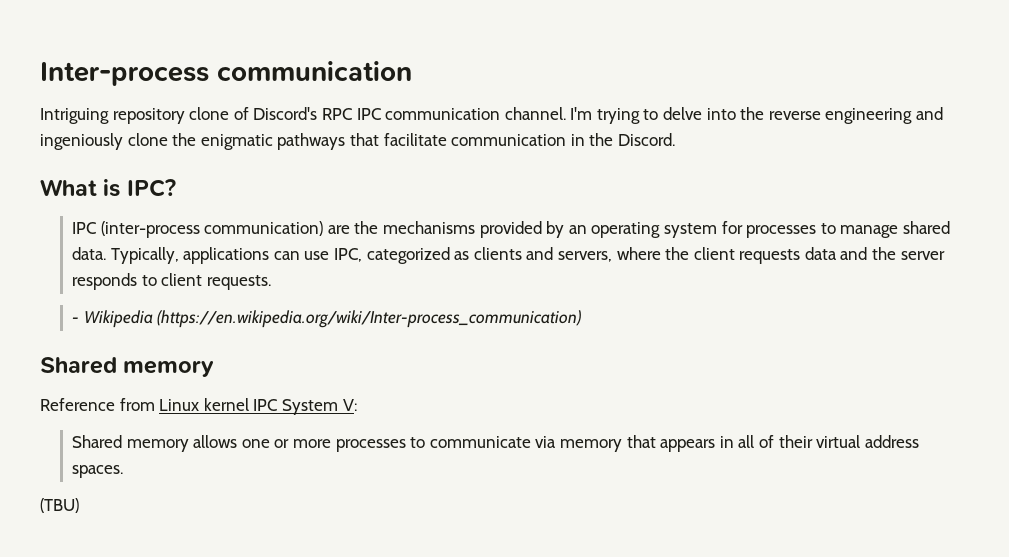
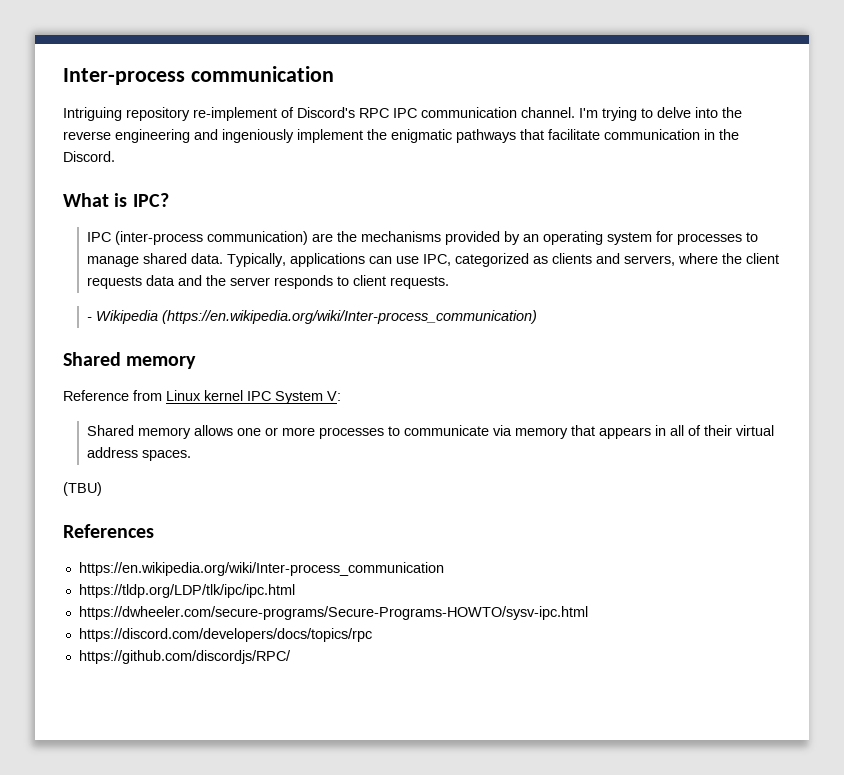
[189,107,230,120] clone -> [193,107,277,121] re-implement
[127,133,168,146] clone -> [297,129,363,143] implement
(79, 505) none -> [63,524,154,538] [78,562,444,576] [78,584,295,598] [78,606,588,620] [78,628,372,642] [78,650,291,664] // References // https://en.wikipedia.org/wiki/Inter-process_communication // https://tldp.org/LDP/tlk/ipc/ipc.html // https://dwheeler.com/secure-programs/Secure-Programs-HOWTO/sysv-ipc.html // https://discord.com/developers/docs/topics/rpc // https://github.com/discordjs/RPC/

